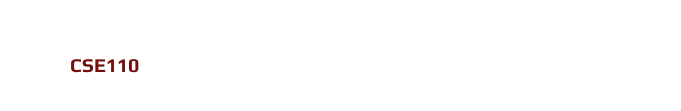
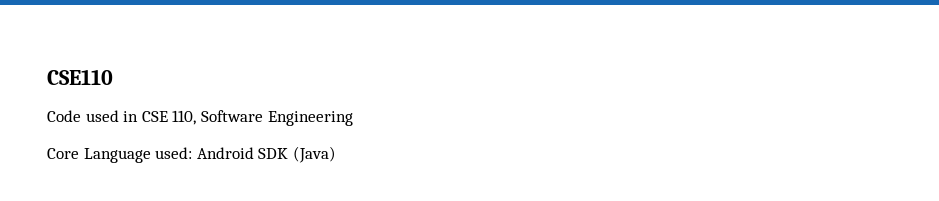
(139, 66) none -> [47,110,353,126] [47,146,336,163] // Code used in CSE 110, Software Engineering // Core Language used: Android SDK (Java)

